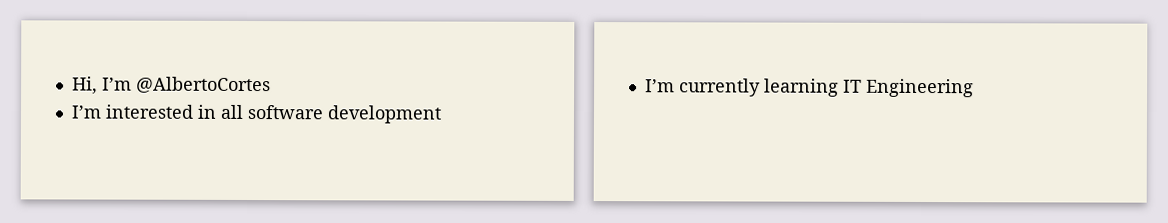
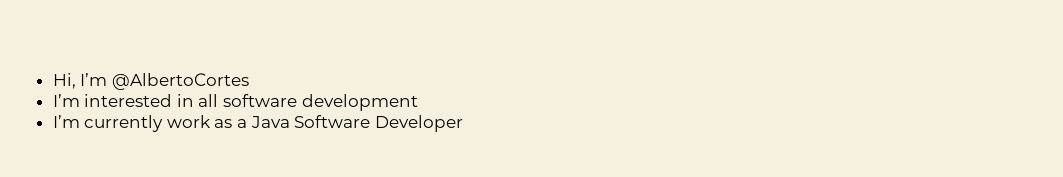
[763,78,974,98] learning IT Engineering -> [166,115,463,132] work as a Java Software Developer

